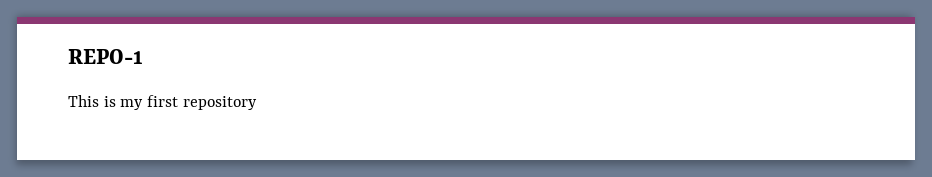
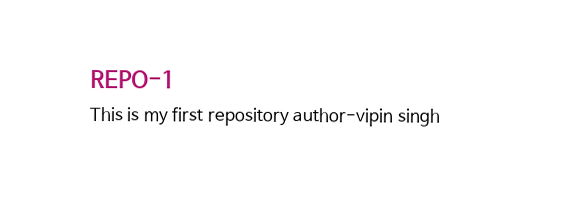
(257, 103) none -> [292,108,440,127] author-vipin singh

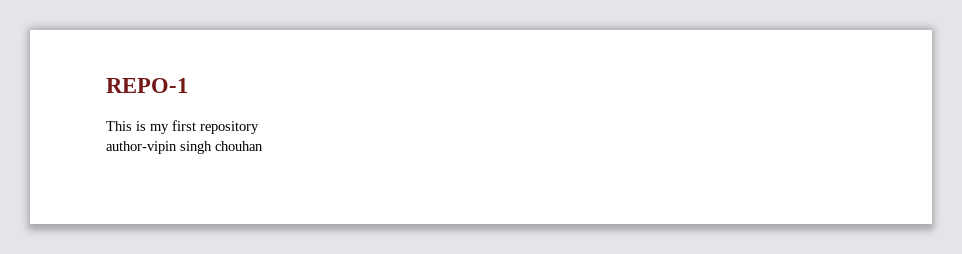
(289, 117) none -> (259, 127) //
(440, 117) none -> [215,141,263,151] chouhan

